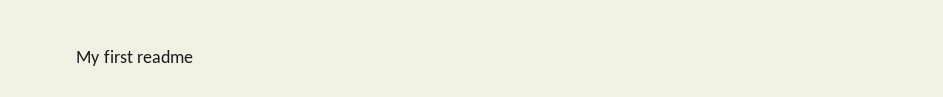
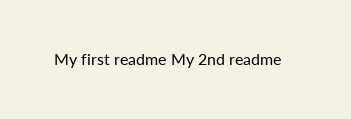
(194, 56) none -> [170,54,281,68] My 2nd readme

